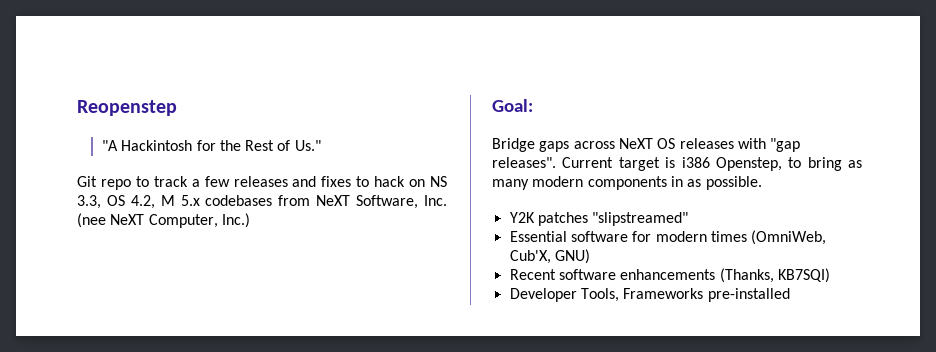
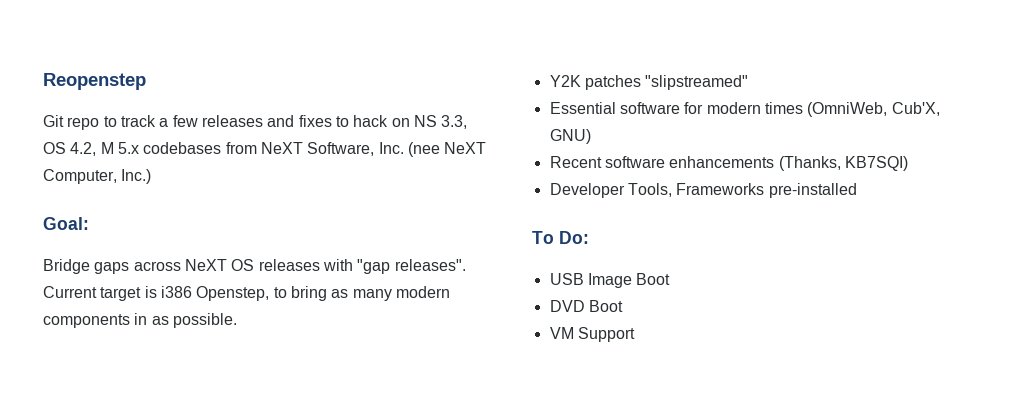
[101,140,321,151] // "A Hackintosh for the Rest of Us." -> (146, 81) none
(790, 295) none -> [532,231,589,244] [549,273,671,288] [549,300,623,312] [549,327,635,342] // To Do: // USB Image Boot // DVD Boot // VM Support

